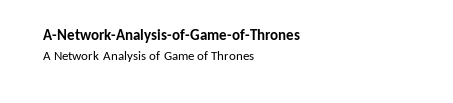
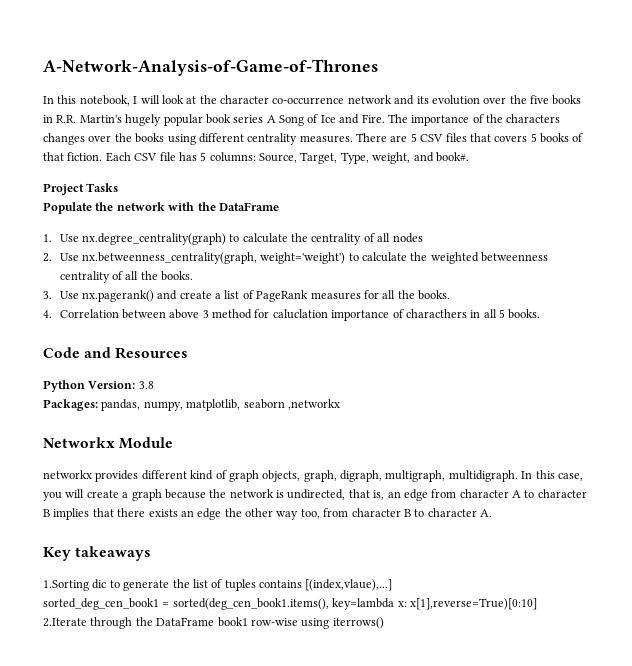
[43,51,255,62] A Network Analysis of Game of Thrones -> [43,95,582,106] [43,114,561,126] [43,133,584,145] [43,152,469,164] [43,183,119,195] [43,202,279,214] [43,233,423,245] [43,252,549,264] [59,271,194,283] [43,290,451,302] [43,309,541,321] [43,347,189,359] [43,380,154,392] [43,399,340,411] [43,437,174,449] [43,470,583,482] [43,489,587,501] [43,508,492,520] [43,546,152,561] [43,579,393,591] [43,598,537,610] [43,617,384,629] In this notebook, I will look at the character co-occurrence network and its evolution over the five books in R.R. Martin's hugely popular book series A Song of Ice and Fire. The importance of the characters changes over the books using different centrality measures. There are 5 CSV files that covers 5 books of that fiction. Each CSV file has 5 columns: Source, Target, Type, weight, and book#. // Project Tasks // Populate the network with the DataFrame // 1. Use nx.degree_centrality(graph) to calculate the centrality of all nodes // 2. Use nx.betweenness_centrality(graph, weight='weight') to calculate the weighted betweenness centrality of all the books. // 3. Use nx.pagerank() and create a list of PageRank measures for all the books. // 4. Correlation between above 3 method for caluclation importance of characthers in all 5 books. // Code and Resources // Python Version: 3.8 // Packages: pandas, numpy, matplotlib, seaborn ,networkx // Networkx Module // networkx provides different kind of graph objects, graph, digraph, multigraph, multidigraph. In this case, you will create a graph because the network is undirected, that is, an edge from character A to character B implies that there exists an edge the other way too, from character B to character A. // Key takeaways // 1.Sorting dic to generate the list of tuples contains [(index,vlaue),...] // sorted_deg_cen_book1 = sorted(deg_cen_book1.items(), key=lambda x: x[1],reverse=True)[0:10] // 2.Iterate through the DataFrame book1 row-wise using iterrows()

